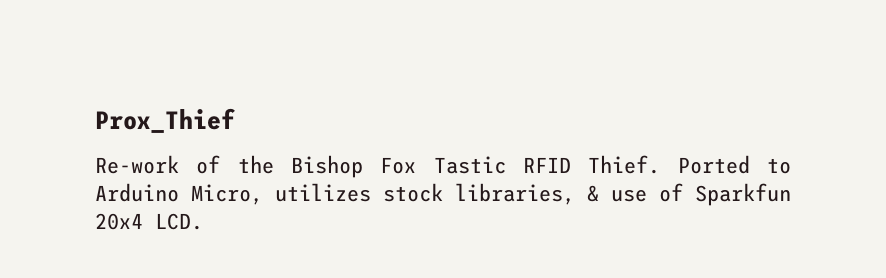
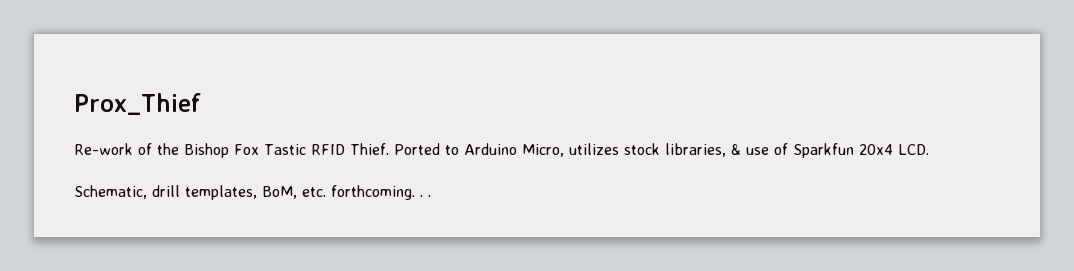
(203, 221) none -> [74,185,431,200] // Schematic, drill templates, BoM, etc. forthcoming. . .

